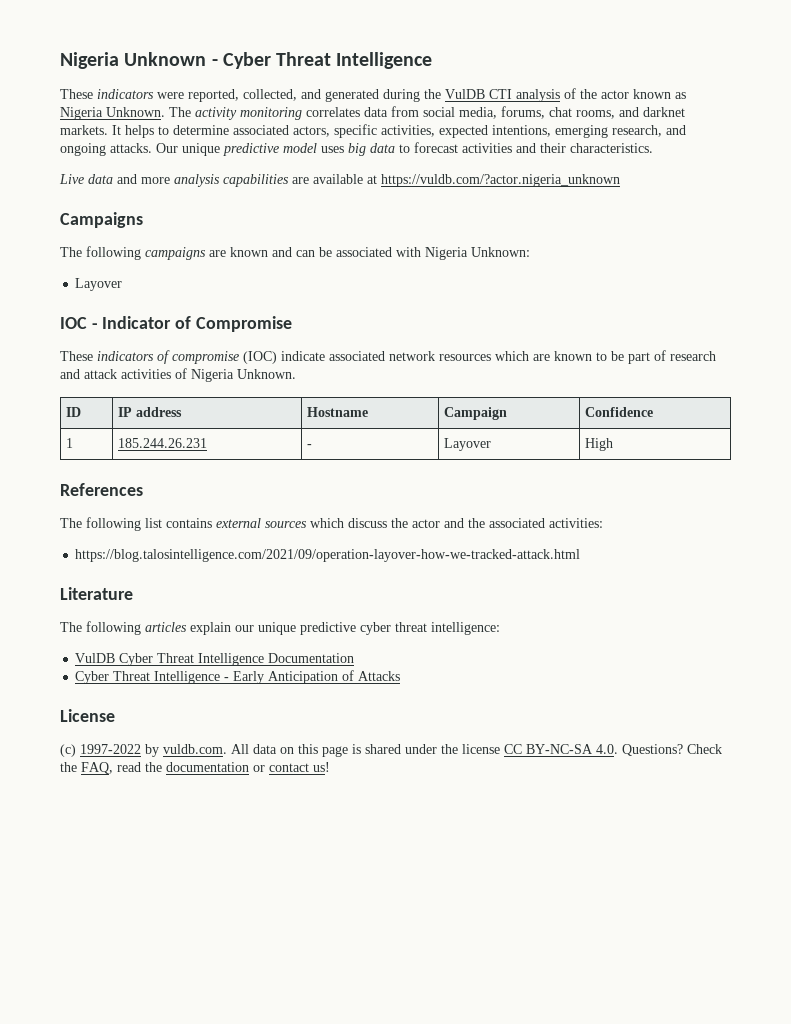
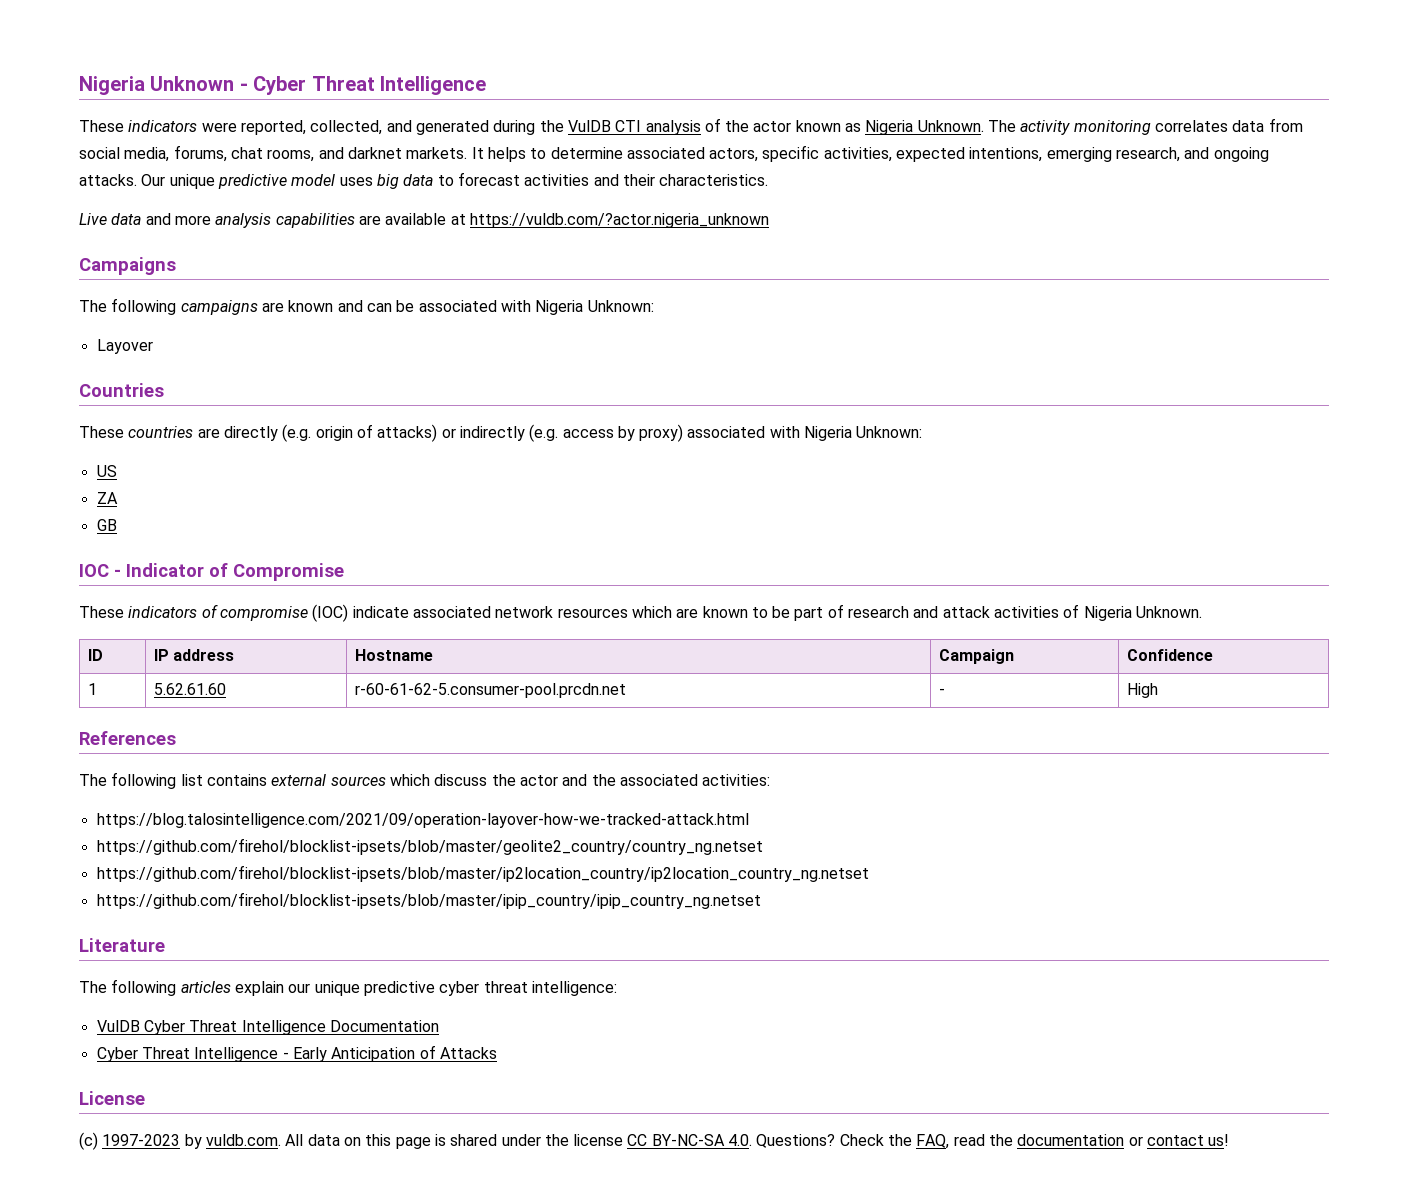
(123, 284) none -> [79,383,164,397] [79,424,923,442] [96,465,117,477] [96,492,118,504] [96,519,117,531] // Countries // These countries are directly (e.g. origin of attacks) or indirectly (e.g. access by proxy) associated with Nigeria Unknown: // US // ZA // GB
[118,438,208,448] [307,444,313,448] [444,438,492,451] 185.244.26.231 | - | Layover -> [153,683,226,695] [354,683,626,698] [938,688,945,695] 5.62.61.60 | r-60-61-62-5.consumer-pool.prcdn.net | -
(581, 555) none -> [96,838,763,855] [96,865,869,882] [96,892,761,909] // https://github.com/firehol/blocklist-ipsets/blob/master/geolite2_country/country_ng.netset // https://github.com/firehol/blocklist-ipsets/blob/master/ip2location_country/ip2location_country_ng.netset // https://github.com/firehol/blocklist-ipsets/blob/master/ipip_country/ipip_country_ng.netset
[80,744,141,754] 1997-2022 -> [102,1134,181,1146] 1997-2023

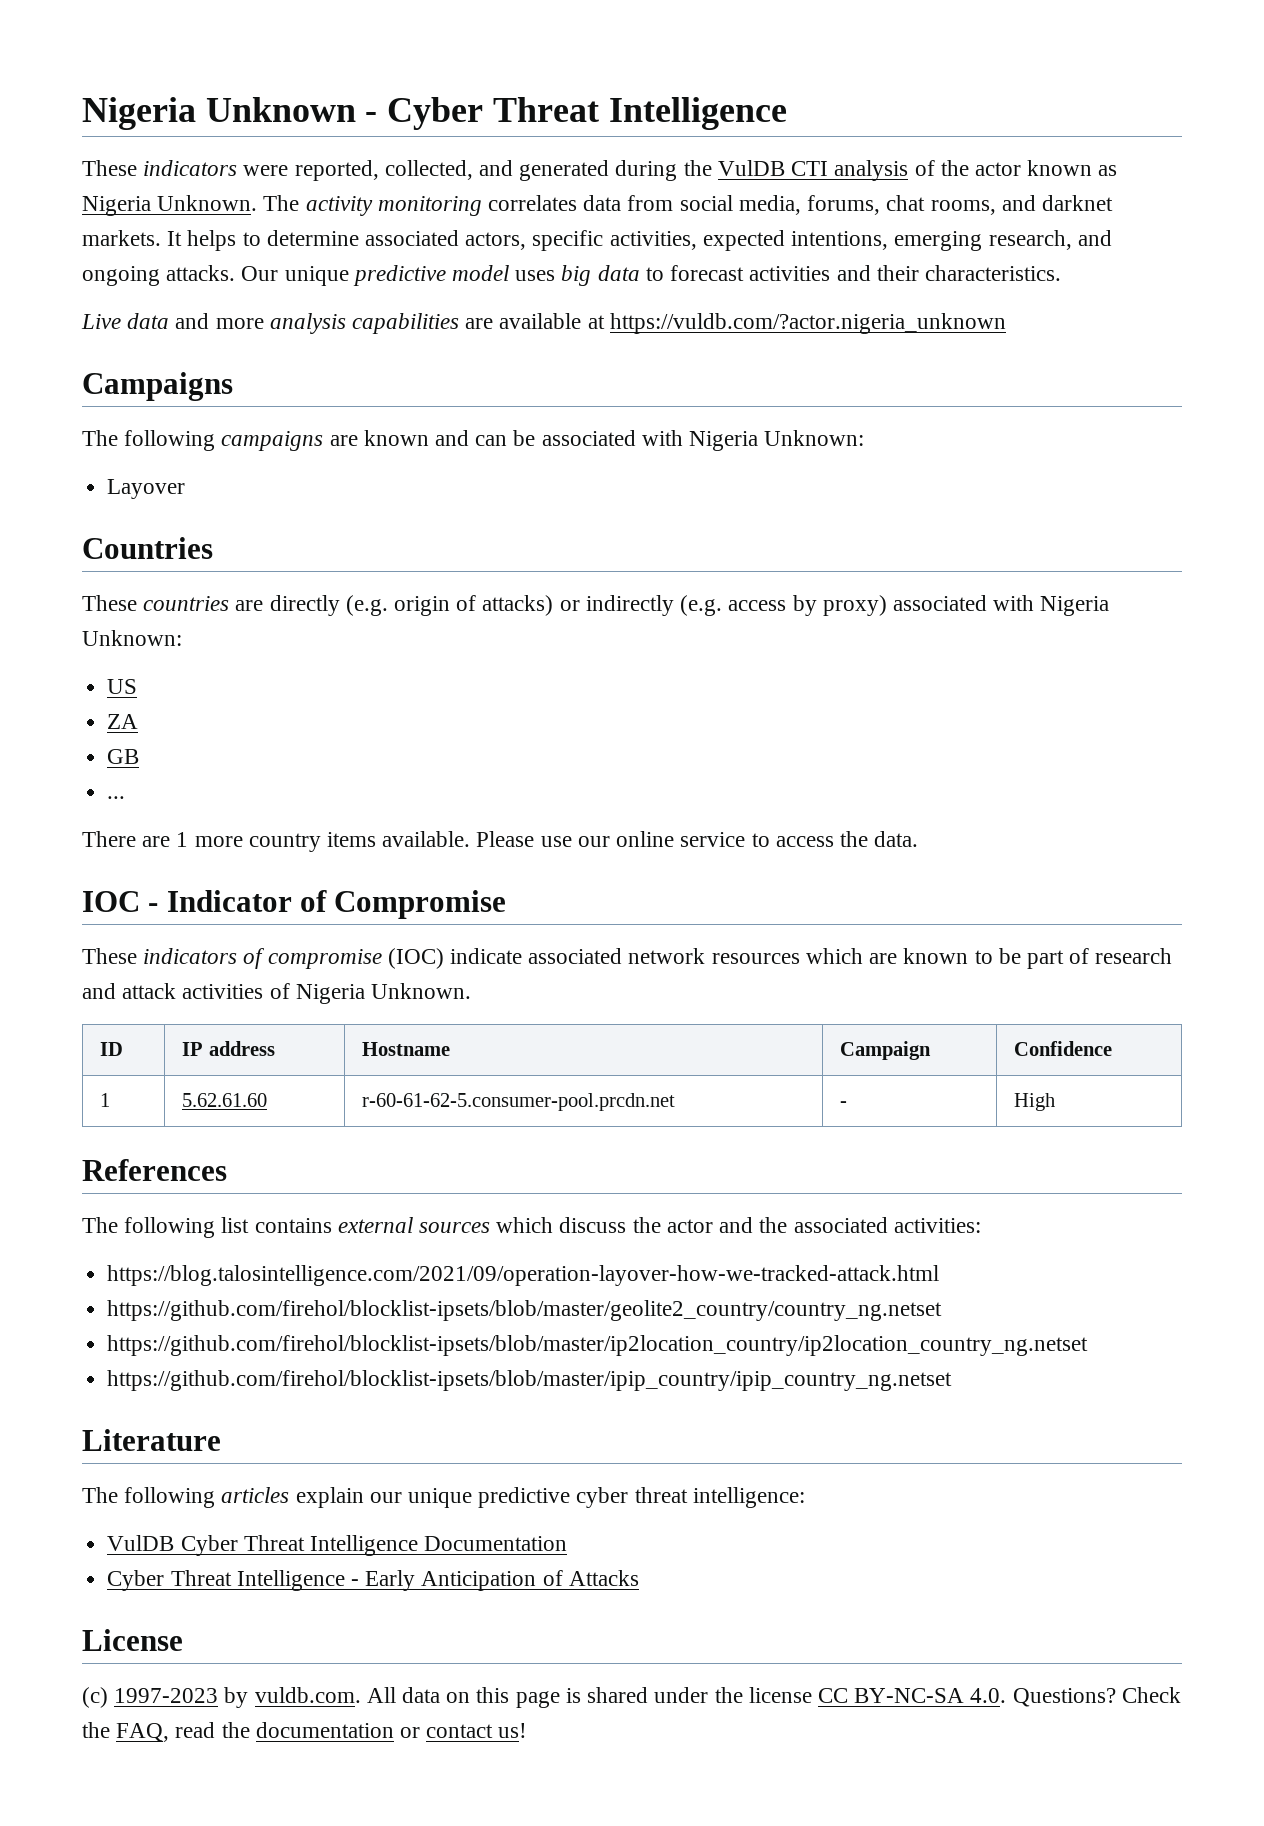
(117, 525) none -> [107,796,126,799] [82,831,919,852] // ... // There are 1 more country items available. Please use our online service to access the data.

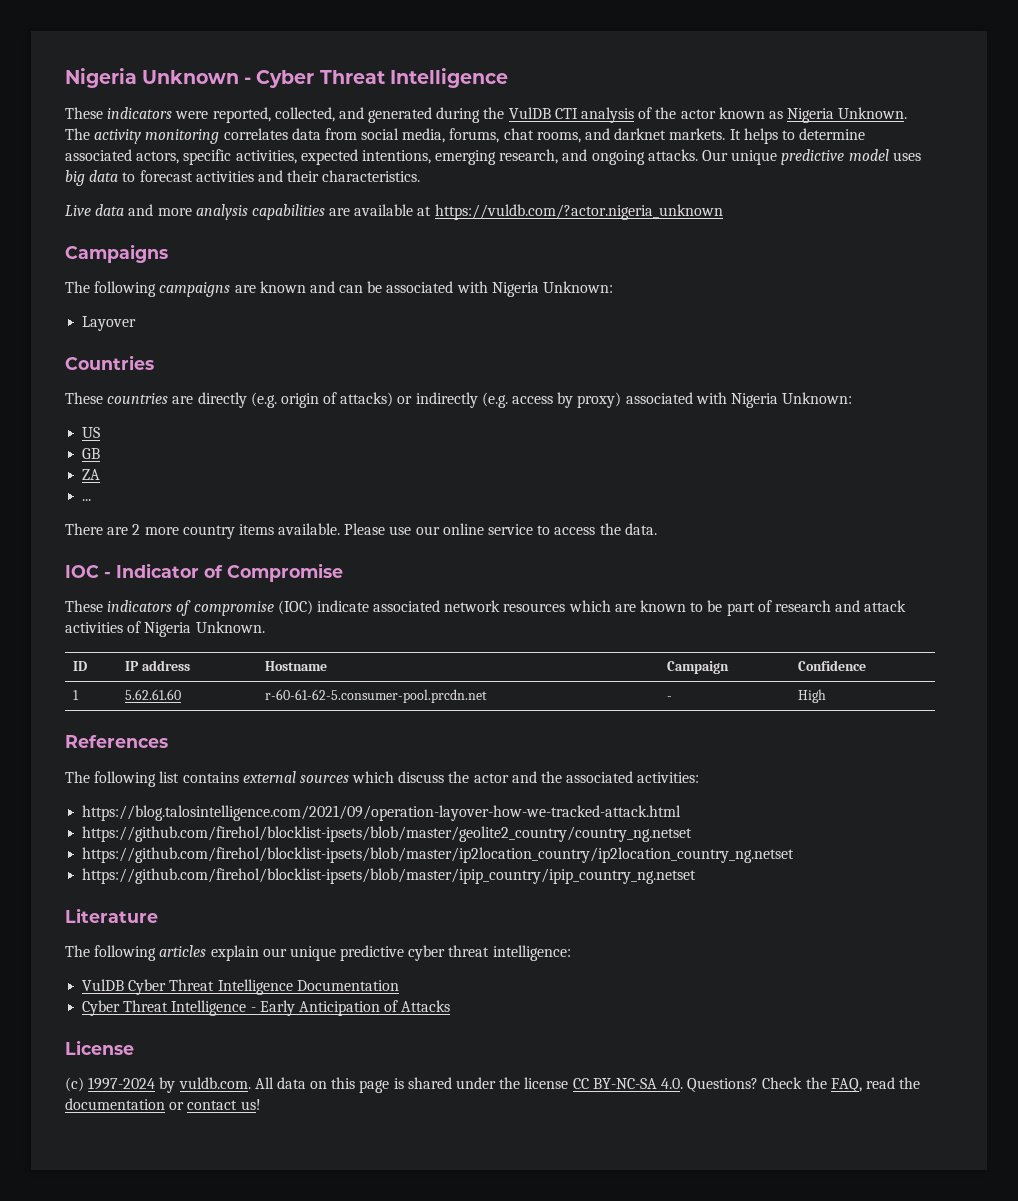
(138, 686) none -> [82,448,101,459] // GB
[107,749,140,764] // GB -> (101, 474) none
[176,832,189,847] 1 -> [132,524,141,535] 2
[114,1688,219,1703] 1997-2023 -> [88,1077,156,1090] 1997-2024

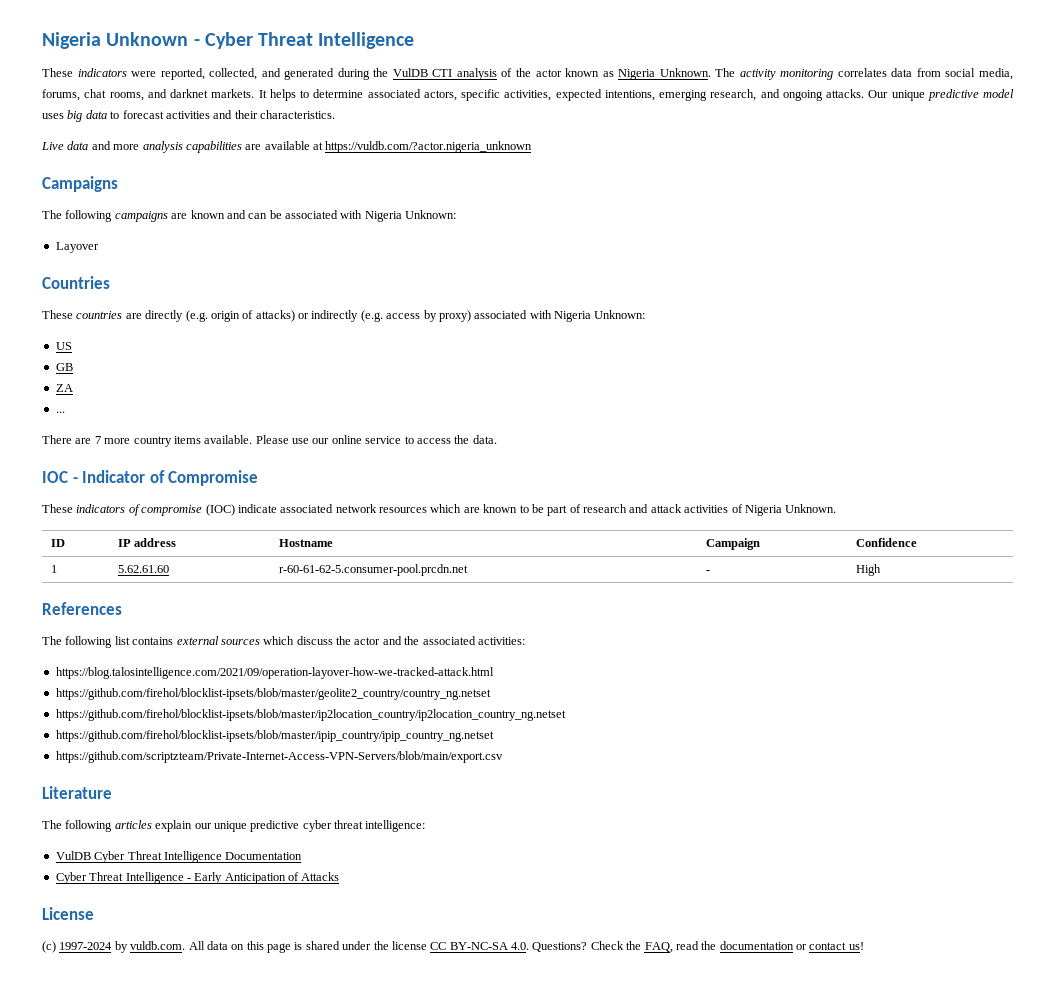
[132,524,141,535] 2 -> [94,436,101,444] 7
(697, 876) none -> [55,751,503,763] // https://github.com/scriptzteam/Private-Internet-Access-VPN-Servers/blob/main/export.csv

